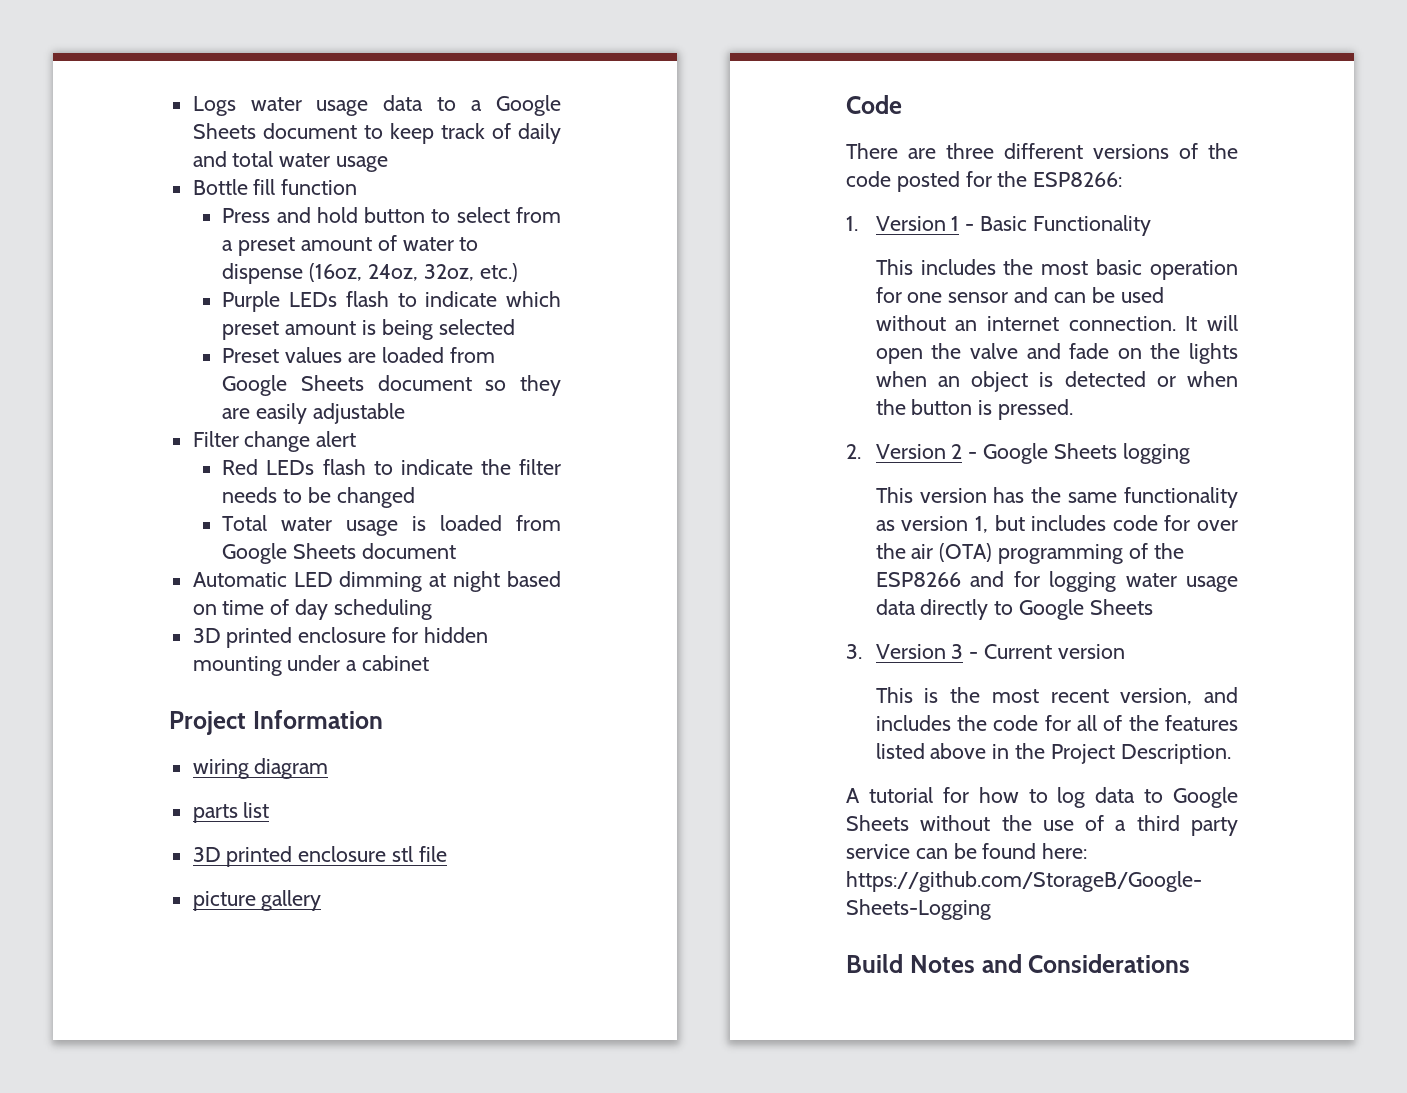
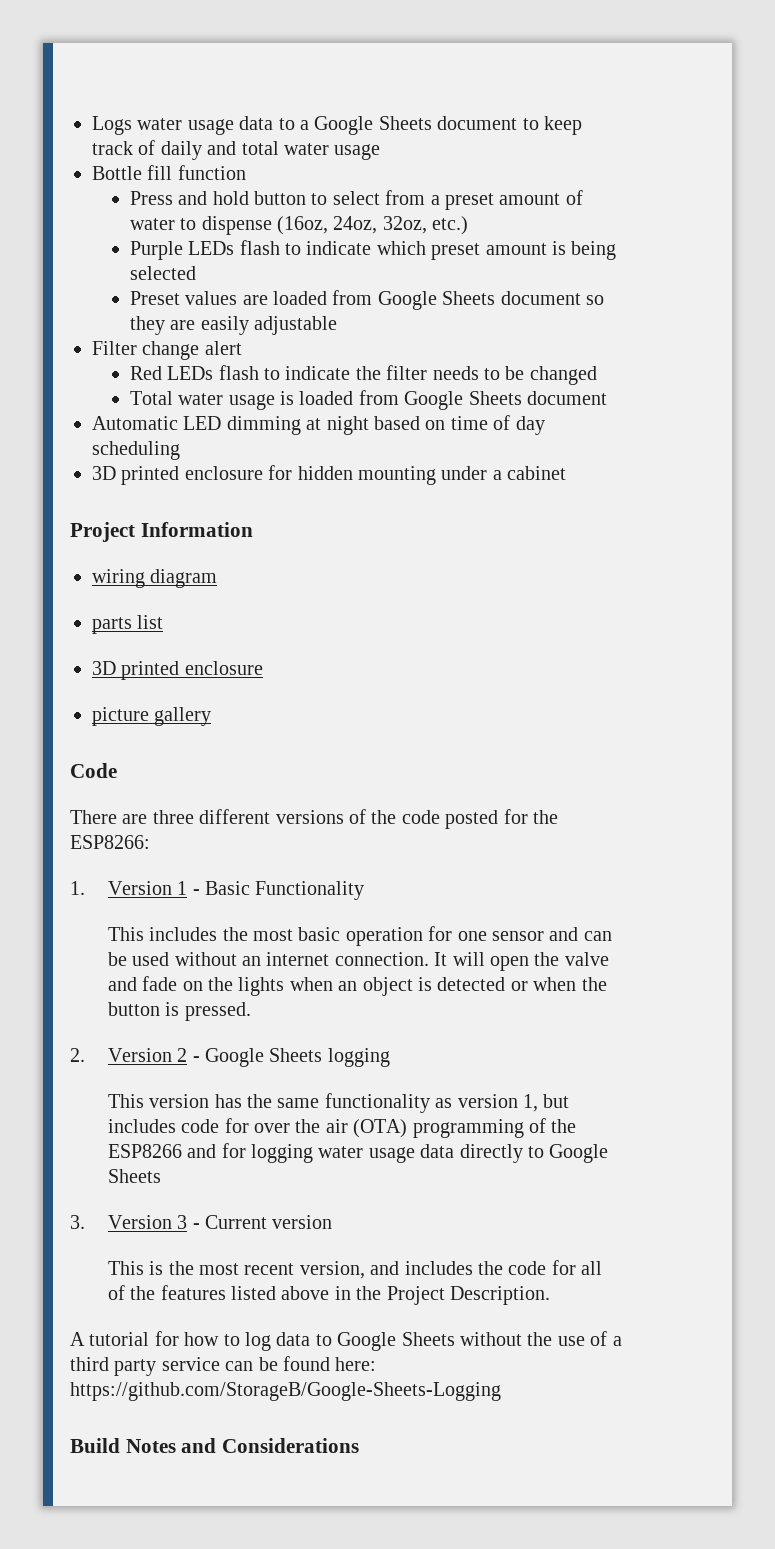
[392,846,447,862] stl file -> (263, 668) none

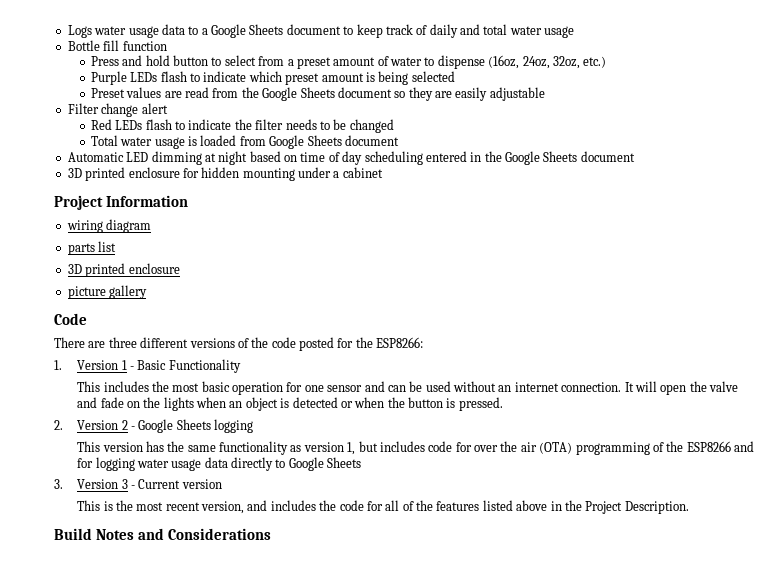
[272,290,373,305] loaded from -> [185,87,259,98] read from the
(180, 450) none -> [425,151,635,165] entered in the Google Sheets document
[70,1331,622,1351] [70,1356,377,1376] [70,1382,501,1401] // A tutorial for how to log data to Google Sheets without the use of a third party service can be found here: https://github.com/StorageB/Google-Sheets-Logging -> (689, 507) none

